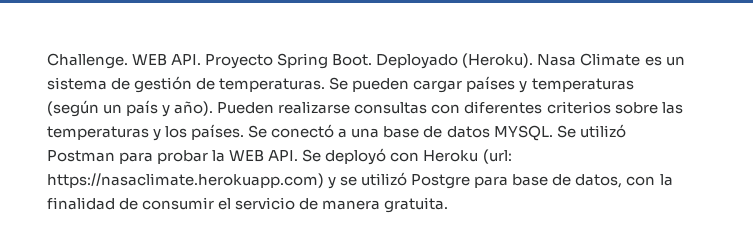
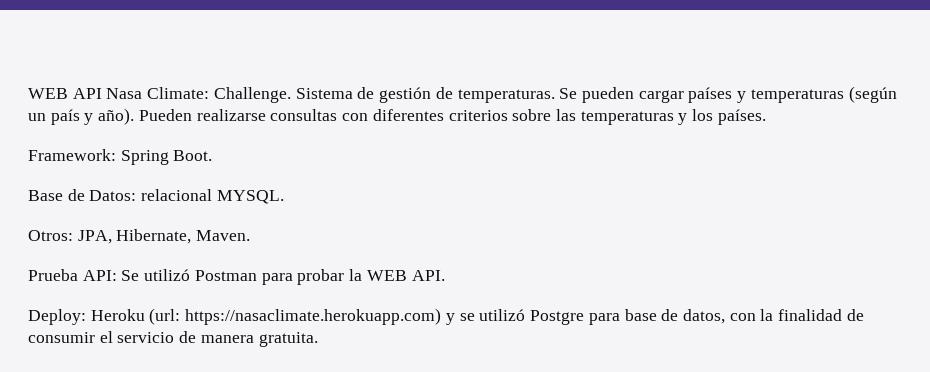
[47,53,685,69] [47,77,107,90] Challenge. WEB API. Proyecto Spring Boot. Deployado (Heroku). Nasa Climate es un sistema -> [28,87,353,103] WEB API Nasa Climate: Challenge. Sistema
[248,124,553,141] Se conectó a una base de datos MYSQL. -> [28,149,213,165] [28,189,284,204] [28,229,251,244] [28,269,117,281] // Framework: Spring Boot. // Base de Datos: relacional MYSQL. // Otros: JPA, Hibernate, Maven. // Prueba API:
[302,148,420,165] Se deployó con -> [28,309,86,325] // Deploy:

